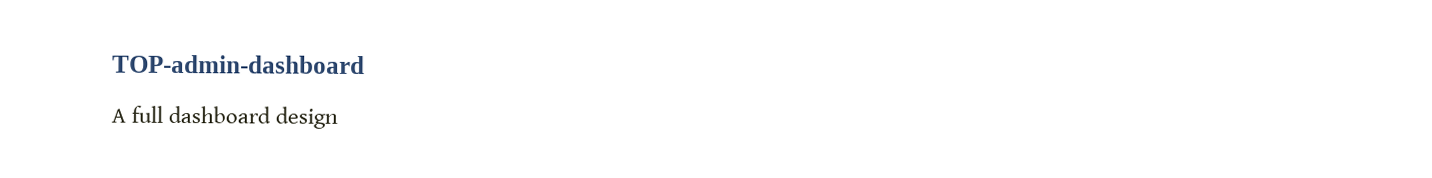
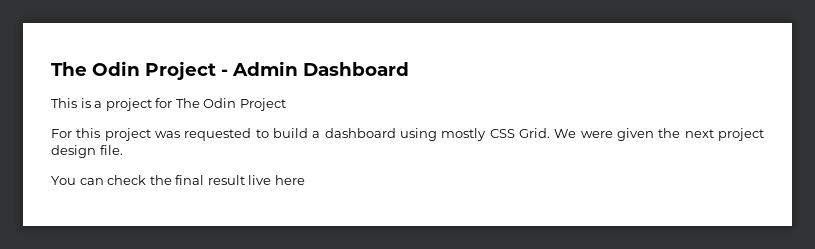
[112,54,365,75] [111,105,339,129] TOP-admin-dashboard // A full dashboard design -> [51,61,409,80] [51,98,286,111] [51,128,765,141] [51,145,123,158] [51,175,305,185] The Odin Project - Admin Dashboard // This is a project for The Odin Project // For this project was requested to build a dashboard using mostly CSS Grid. We were given the next project design file. // You can check the final result live here

